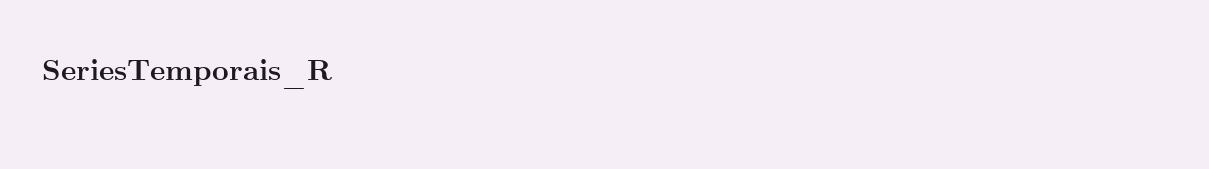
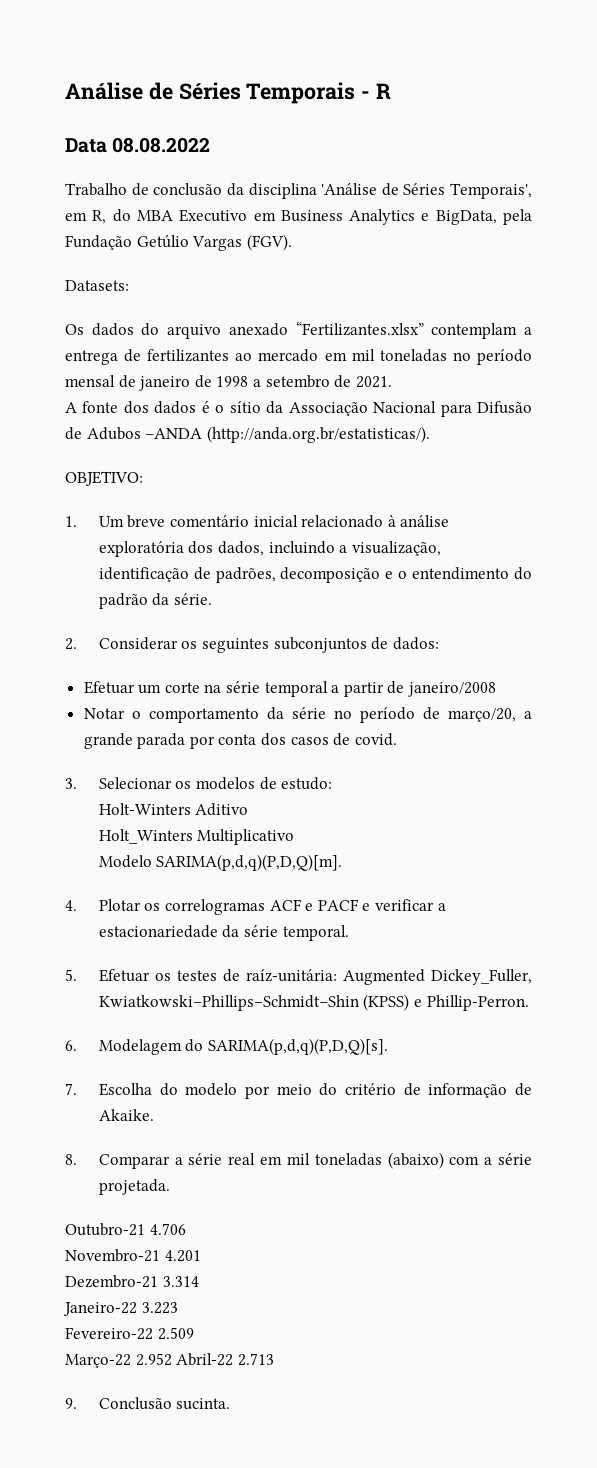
[42,59,332,89] SeriesTemporais_R -> [65,82,392,104] [65,137,211,153] [65,183,532,199] [65,209,532,225] [65,234,292,251] [65,280,129,291] [65,321,532,339] [65,349,532,365] [65,375,392,391] [65,401,532,417] [65,426,430,443] [65,471,143,486] [65,515,450,528] [98,541,441,557] [98,567,532,583] [98,593,213,609] [65,637,439,653] [83,681,497,697] [83,707,533,723] [83,733,397,749] [65,777,333,790] [98,803,249,816] [98,829,295,845] [98,854,343,871] [65,899,446,915] [98,925,349,941] [65,969,532,985] [98,994,529,1011] [65,1038,389,1055] [65,1083,532,1099] [98,1109,154,1121] [65,1152,532,1169] [98,1179,170,1195] [65,1223,186,1236] [65,1249,201,1262] [65,1275,199,1288] [63,1302,178,1316] [65,1327,194,1340] [65,1353,274,1368] [65,1397,231,1410] Análise de Séries Temporais - R // Data 08.08.2022 // Trabalho de conclusão da disciplina 'Análise de Séries Temporais', em R, do MBA Executivo em Business Analytics e BigData, pela Fundação Getúlio Vargas (FGV). // Datasets: // Os dados do arquivo anexado “Fertilizantes.xlsx” contemplam a entrega de fertilizantes ao mercado em mil toneladas no período mensal de janeiro de 1998 a setembro de 2021. // A fonte dos dados é o sítio da Associação Nacional para Difusão de Adubos –ANDA (http://anda.org.br/estatisticas/). // OBJETIVO: // 1. Um breve comentário inicial relacionado à análise exploratória dos dados, incluindo a visualização, identificação de padrões, decomposição e o entendimento do padrão da série. // 2. Considerar os seguintes subconjuntos de dados: // Efetuar um corte na série temporal a partir de janeiro/2008 // Notar o comportamento da série no período de março/20, a grande parada por conta dos casos de covid. // 3. Selecionar os modelos de estudo: // Holt-Winters Aditivo // Holt_Winters Multiplicativo // Modelo SARIMA(p,d,q)(P,D,Q)[m]. // 4. Plotar os correlogramas ACF e PACF e verificar a estacionariedade da série temporal. // 5. Efetuar os testes de raíz-unitária: Augmented Dickey_Fuller, Kwiatkowski–Phillips–Schmidt–Shin (KPSS) e Phillip-Perron. // 6. Modelagem do SARIMA(p,d,q)(P,D,Q)[s]. // 7. Escolha do modelo por meio do critério de informação de Akaike. // 8. Comparar a série real em mil toneladas (abaixo) com a série projetada. // Outubro-21 4.706 // Novembro-21 4.201 // Dezembro-21 3.314 // Janeiro-22 3.223 // Fevereiro-22 2.509 // Março-22 2.952 Abril-22 2.713 // 9. Conclusão sucinta.

